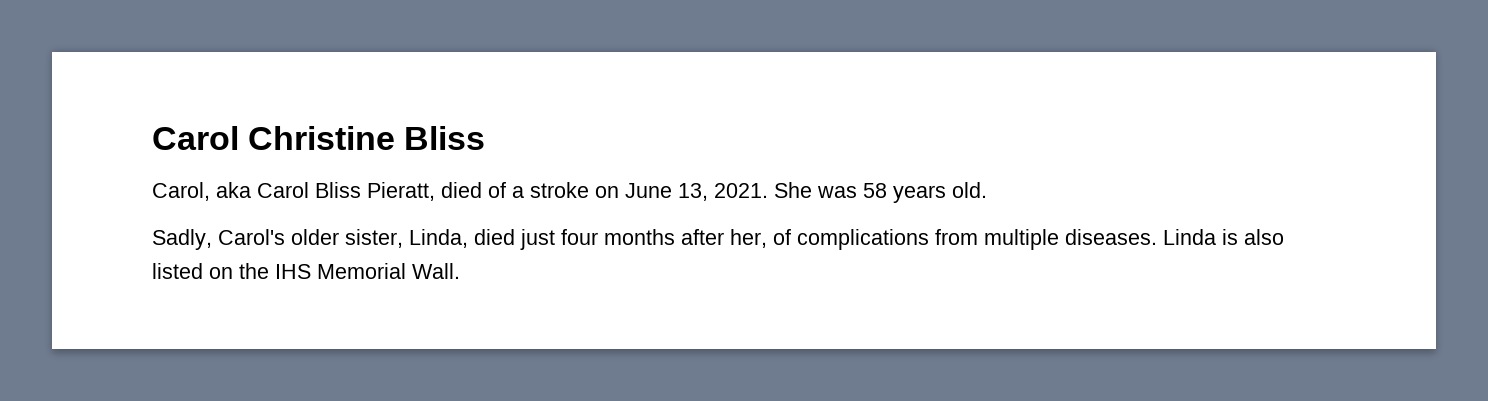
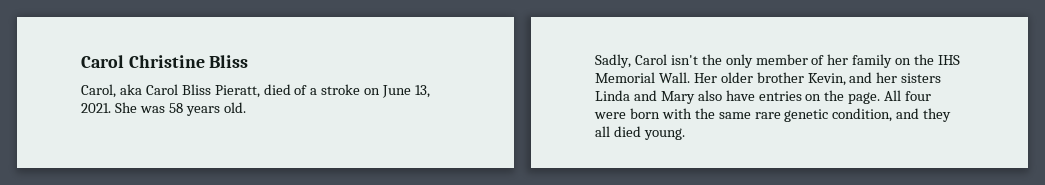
[218,229,1284,250] [152,263,203,279] Carol's older sister, Linda, died just four months after her, of complications from multiple diseases. Linda is also listed -> [634,54,893,68] Carol isn't the only member of her family
(460, 271) none -> [693,72,942,86] [595,90,932,104] [594,108,952,122] [595,126,685,140] Her older brother Kevin, and her sisters Linda and Mary also have entries on the page. All four were born with the same rare genetic condition, and they all died young.

